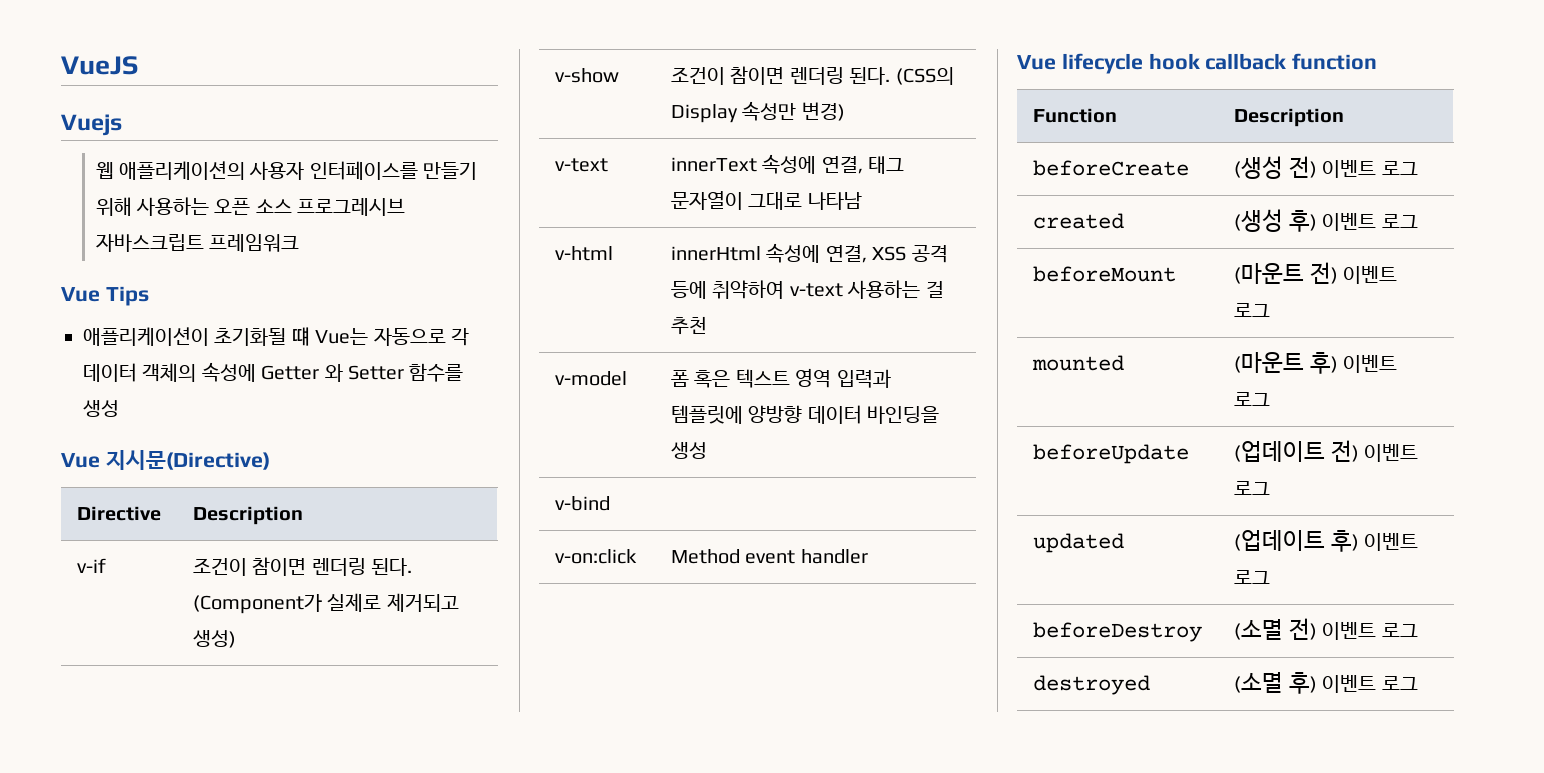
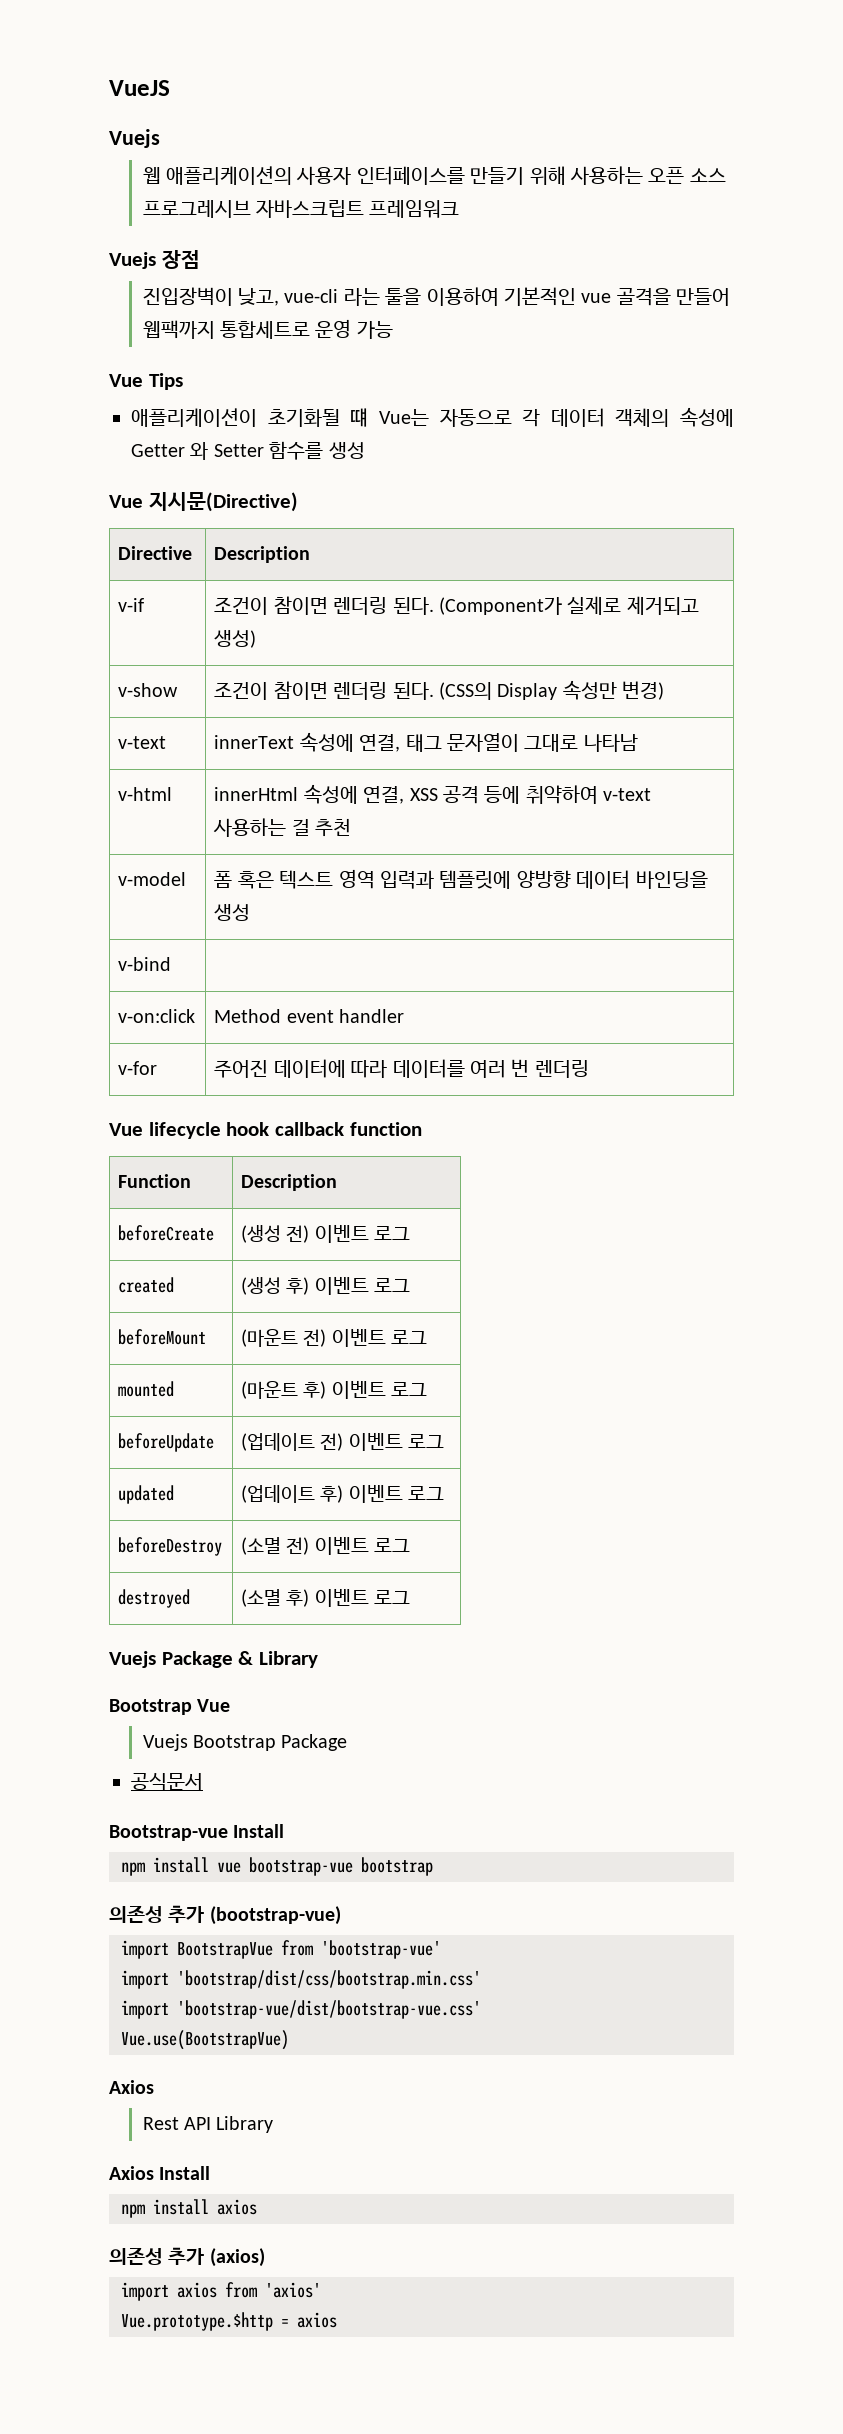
(299, 243) none -> [109,250,200,269] [142,287,731,306] [142,319,393,339] // Vuejs 장점 // 진입장벽이 낮고, vue-cli 라는 툴을 이용하여 기본적인 vue 골격을 만들어 웹팩까지 통합세트로 운영 가능
(868, 556) none -> [118,1061,158,1075] [214,1059,589,1078] // v-for | 주어진 데이터에 따라 데이터를 여러 번 렌더링
(1418, 683) none -> [109,1651,319,1668] [109,1699,231,1715] [142,1734,348,1751] [131,1773,203,1791] [109,1824,285,1841] [121,1857,433,1876] [109,1905,341,1925] [121,1940,441,1959] [121,1970,481,1989] [121,2000,481,2019] [121,2030,289,2050] [109,2080,154,2094] [142,2116,274,2133] [109,2166,211,2180] [121,2199,257,2218] [109,2247,265,2267] [121,2282,321,2301] [121,2312,337,2331] // Vuejs Package & Library // Bootstrap Vue // Vuejs Bootstrap Package // 공식문서 // Bootstrap-vue Install // npm install vue bootstrap-vue bootstrap // 의존성 추가 (bootstrap-vue) // import BootstrapVue from 'bootstrap-vue' // import 'bootstrap/dist/css/bootstrap.min.css' // import 'bootstrap-vue/dist/bootstrap-vue.css' // Vue.use(BootstrapVue) // Axios // Rest API Library // Axios Install // npm install axios // 의존성 추가 (axios) // import axios from 'axios' // Vue.prototype.$http = axios

